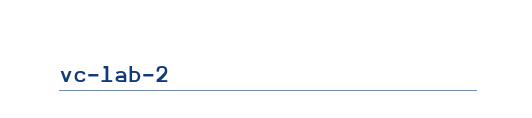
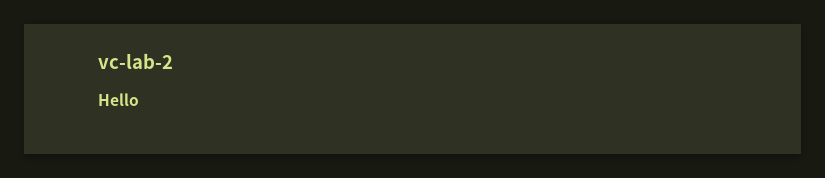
(169, 74) none -> [98,93,139,106] // Hello

